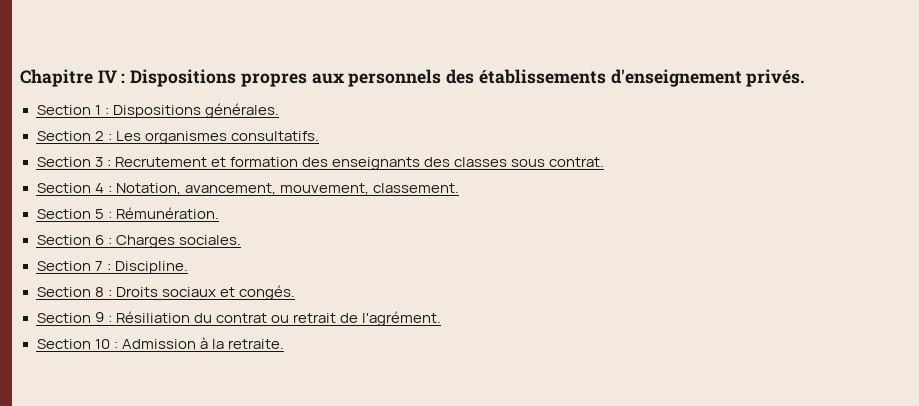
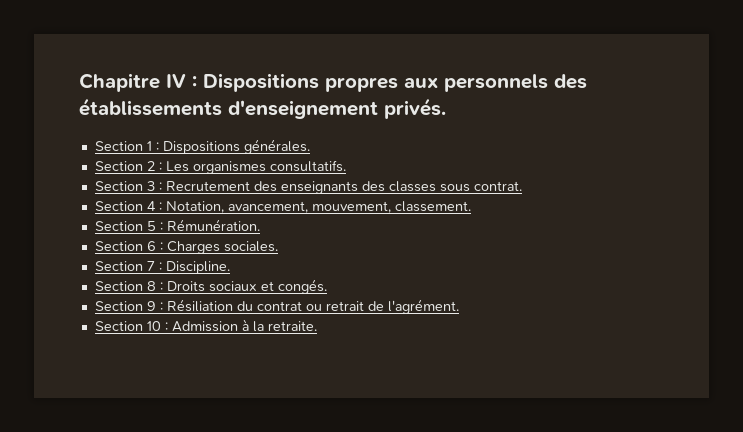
[210,157,298,167] et formation -> (250, 186) none

